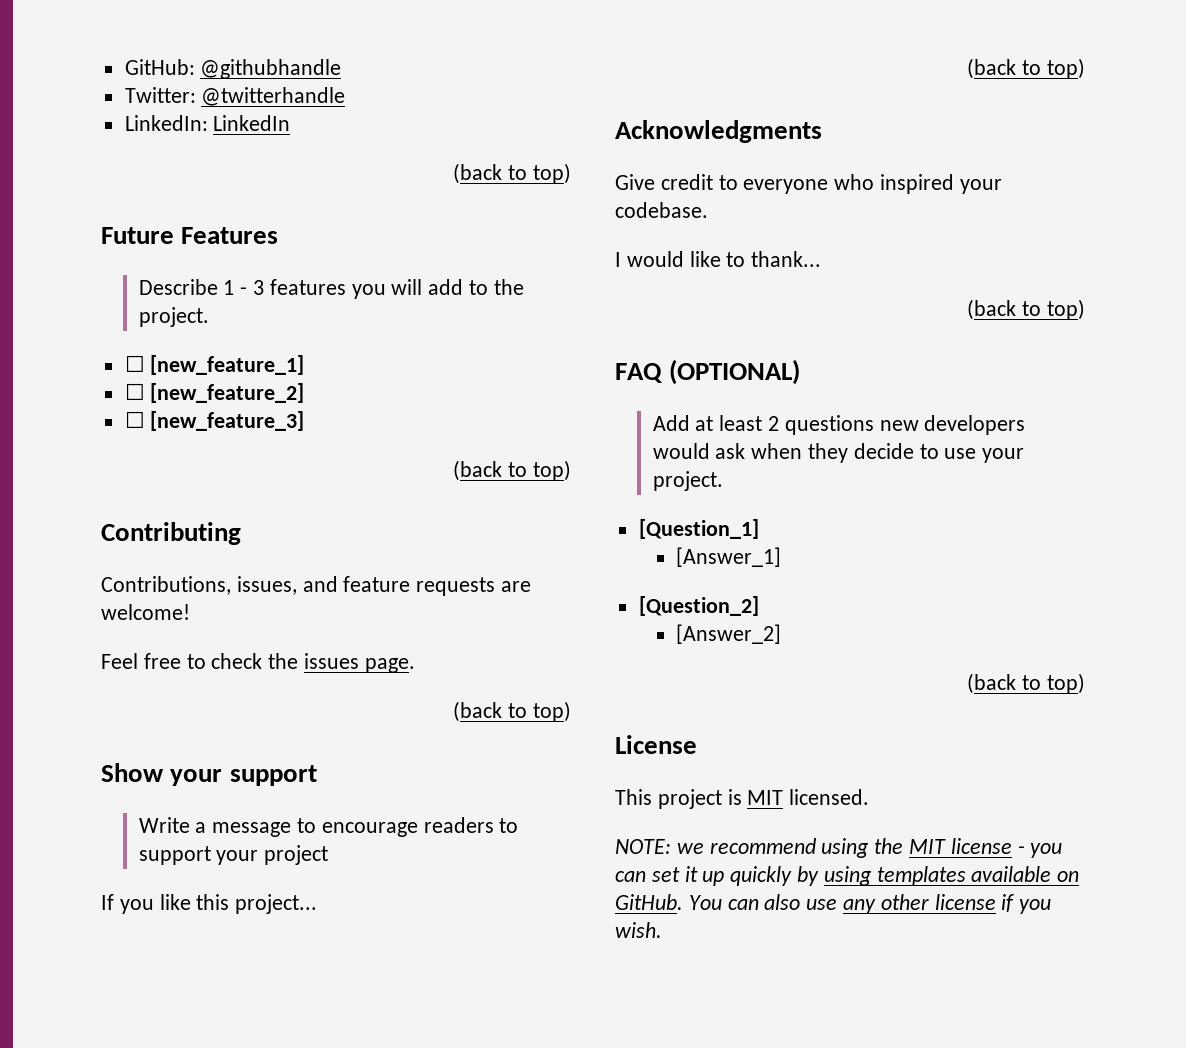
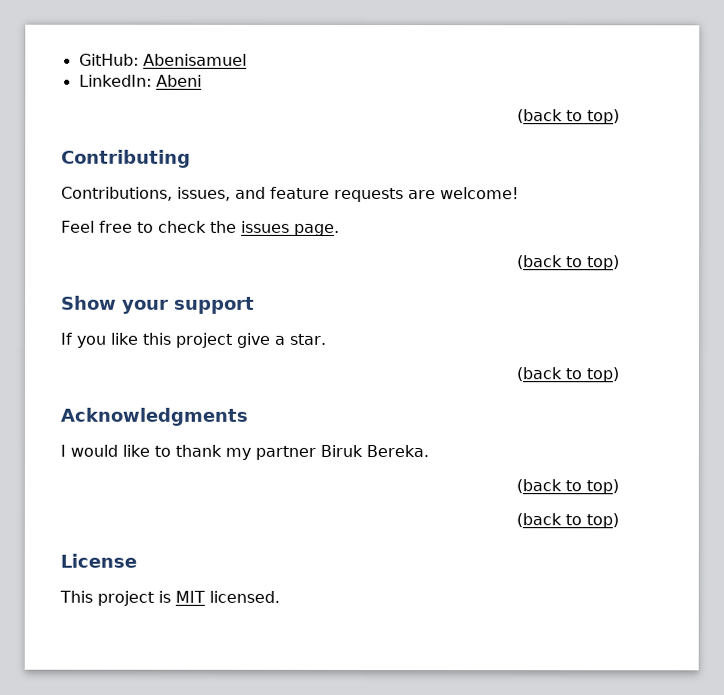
[200,59,342,79] [124,87,346,106] [124,115,291,131] [453,163,571,184] [101,227,279,244] [138,279,524,299] [138,307,209,327] [124,355,305,375] [124,383,305,403] [124,411,305,431] @githubhandle // Twitter: @twitterhandle // LinkedIn: LinkedIn // (back to top) // Future Features // Describe 1 - 3 features you will add to the project. // ☐ [new_feature_1] // ☐ [new_feature_2] // ☐ [new_feature_3] -> [142,53,247,66] [78,74,202,87] Abenisamuel // LinkedIn: Abeni
[138,817,519,837] [138,845,329,865] // Write a message to encourage readers to support your project -> (255, 305) none
[235,894,318,914] project... -> [175,332,327,348] project give a star.
[615,174,1002,194] [615,202,708,218] [615,251,822,267] [967,299,1085,320] [615,359,801,385] [652,415,1026,435] [652,443,1025,463] [652,471,723,491] [638,519,759,539] [676,547,782,567] [638,596,759,616] [676,624,782,644] Give credit to everyone who inspired your codebase. // I would like to thank... // (back to top) // FAQ (OPTIONAL) // Add at least 2 questions new developers would ask when they decide to use your project. // [Question_1] // [Answer_1] // [Question_2] // [Answer_2] -> [60,444,429,460] [516,479,619,495] I would like to thank my partner Biruk Bereka. // (back to top)
[615,838,1063,858] [615,866,1080,886] [615,894,1052,914] [615,922,662,938] // NOTE: we recommend using the MIT license - you can set it up quickly by using templates available on GitHub. You can also use any other license if you wish. -> (280, 596) none

